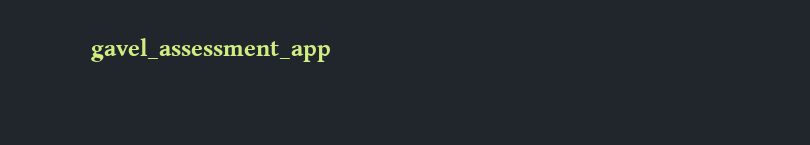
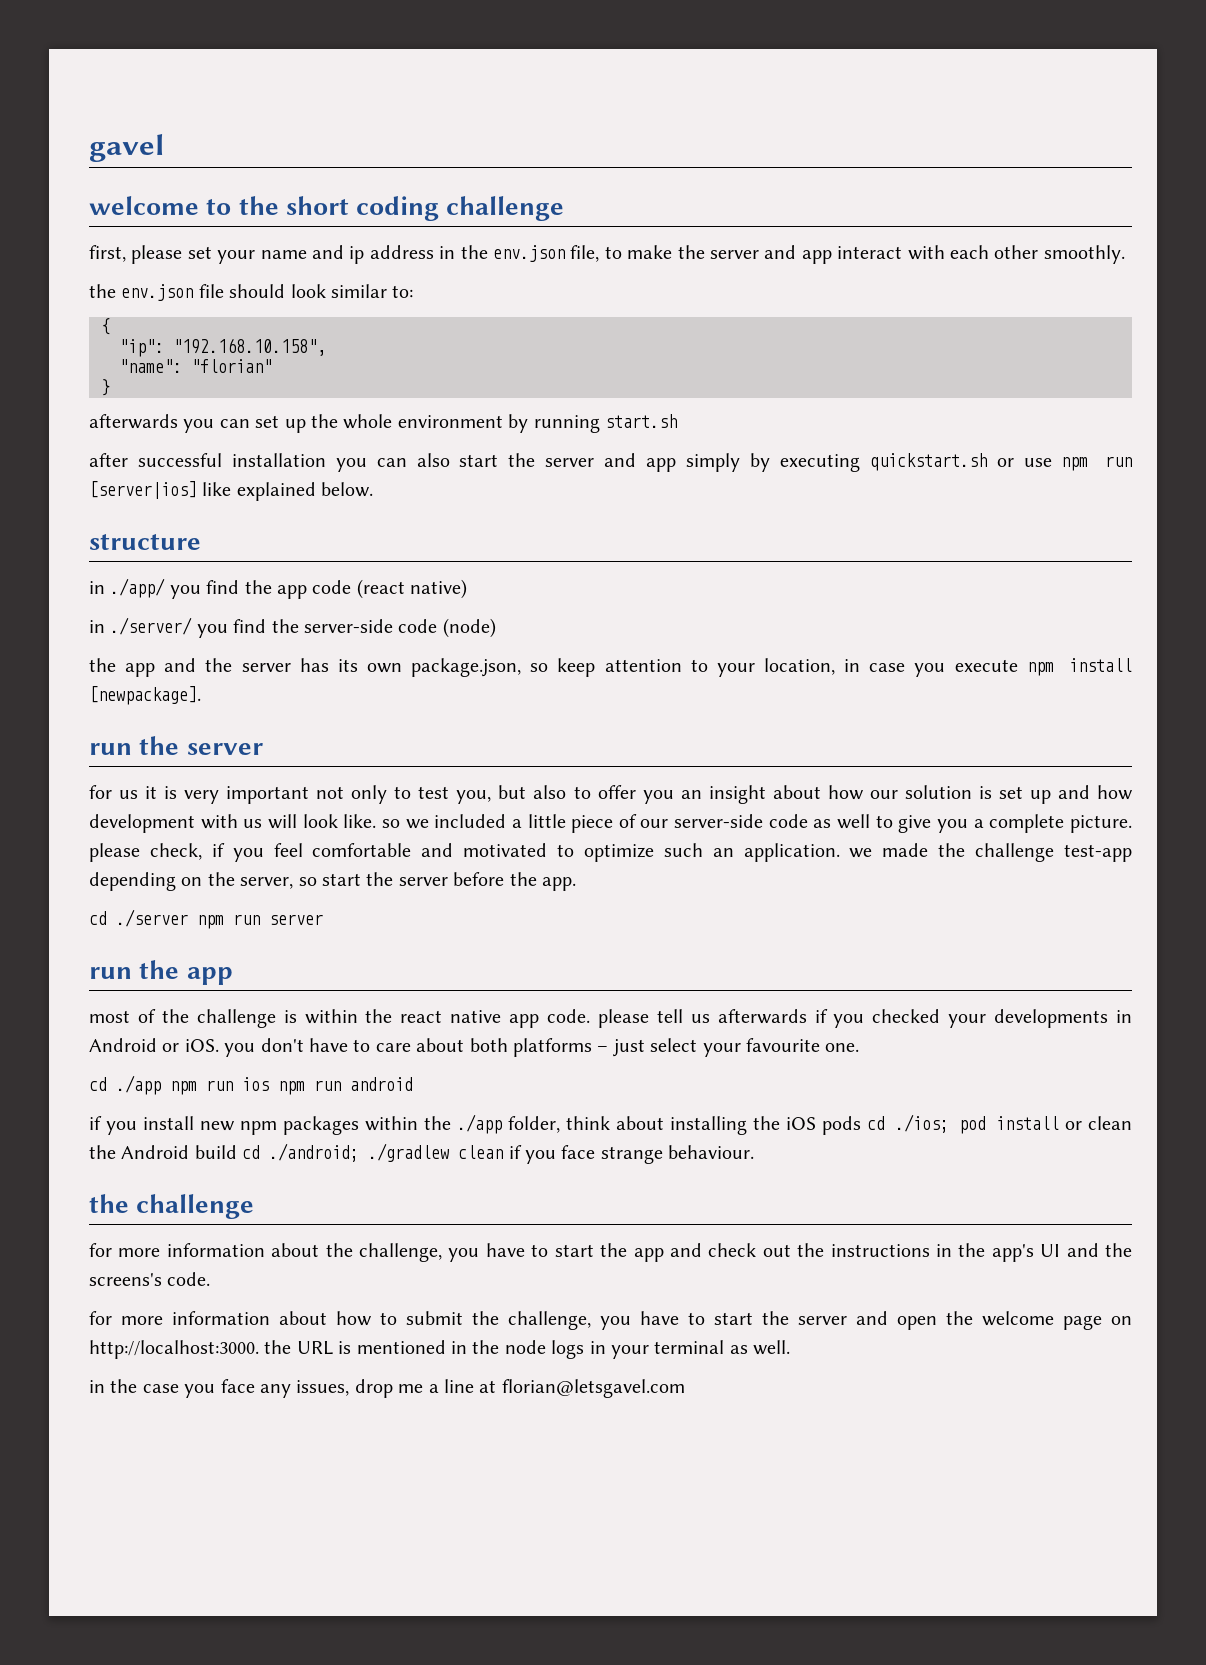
[91,38,331,62] gavel_assessment_app -> [89,134,164,162] [89,196,565,221] [89,245,1125,264] [89,284,414,301] [101,318,110,335] [119,338,326,357] [119,359,272,373] [101,379,110,396] [89,414,677,433] [89,453,1133,472] [89,481,374,501] [89,533,201,550] [89,578,468,599] [89,617,496,638] [89,658,1132,677] [89,686,201,705] [89,736,263,755] [89,785,1134,804] [89,814,1133,833] [89,843,1132,862] [89,872,576,891] [89,909,323,929] [89,960,233,985] [89,1009,1132,1028] [89,1038,860,1057] [89,1075,413,1095] [89,1114,1132,1135] [89,1143,755,1164] [89,1194,255,1219] [89,1243,1132,1262] [89,1272,211,1286] [89,1311,1132,1330] [89,1340,791,1359] [89,1379,685,1398] gavel // welcome to the short coding challenge // first, please set your name and ip address in the env.json file, to make the server and app interact with each other smoothly. // the env.json file should look similar to: // { // "ip": "192.168.10.158", // "name": "florian" // } // afterwards you can set up the whole environment by running start.sh // after successful installation you can also start the server and app simply by executing quickstart.sh or use npm run [server|ios] like explained below. // structure // in ./app/ you find the app code (react native) // in ./server/ you find the server-side code (node) // the app and the server has its own package.json, so keep attention to your location, in case you execute npm install [newpackage]. // run the server // for us it is very important not only to test you, but also to offer you an insight about how our solution is set up and how development with us will look like. so we included a little piece of our server-side code as well to give you a complete picture. please check, if you feel comfortable and motivated to optimize such an application. we made the challenge test-app depending on the server, so start the server before the app. // cd ./server npm run server // run the app // most of the challenge is within the react native app code. please tell us afterwards if you checked your developments in Android or iOS. you don't have to care about both platforms – just select your favourite one. // cd ./app npm run ios npm run android // if you install new npm packages within the ./app folder, think about installing the iOS pods cd ./ios; pod install or clean the Android build cd ./android; ./gradlew clean if you face strange behaviour. // the challenge // for more information about the challenge, you have to start the app and check out the instructions in the app's UI and the screens's code. // for more information about how to submit the challenge, you have to start the server and open the welcome page on http://localhost:3000. the URL is mentioned in the node logs in your terminal as well. // in the case you face any issues, drop me a line at florian@letsgavel.com

